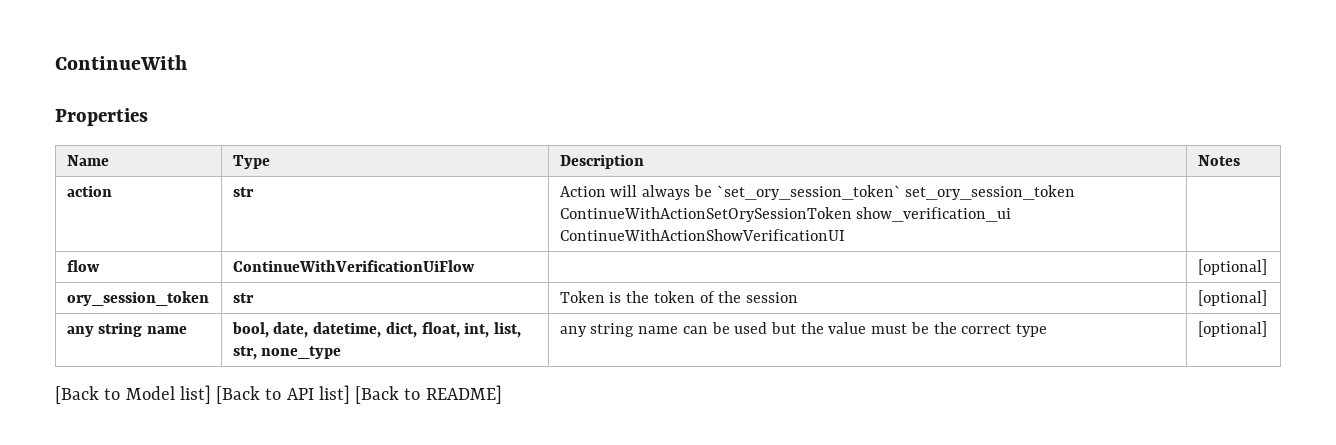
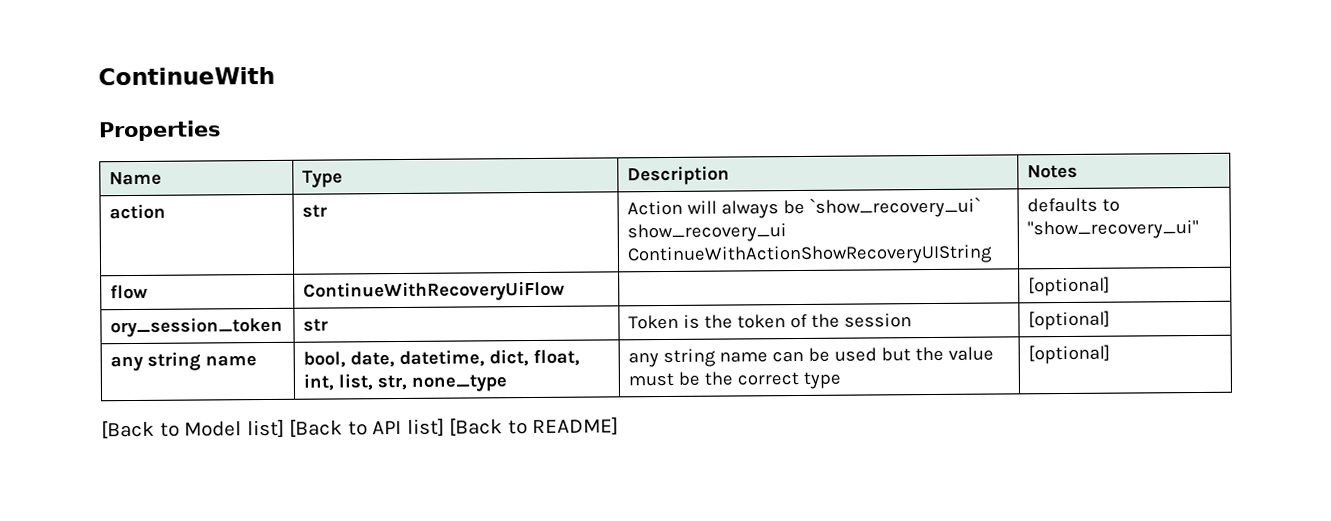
[716,185,1076,200] [559,207,1012,222] [559,229,845,241] `set_ory_session_token` set_ory_session_token ContinueWithActionSetOrySessionToken show_verification_ui ContinueWithActionShowVerificationUI | -> [809,196,982,218] [627,223,788,243] [627,244,994,266] [1027,197,1121,213] [1027,219,1200,240] `show_recovery_ui` show_recovery_ui ContinueWithActionShowRecoveryUIString | defaults to "show_recovery_ui"
[232,260,475,272] ContinueWithVerificationUiFlow -> [303,280,566,302] ContinueWithRecoveryUiFlow

